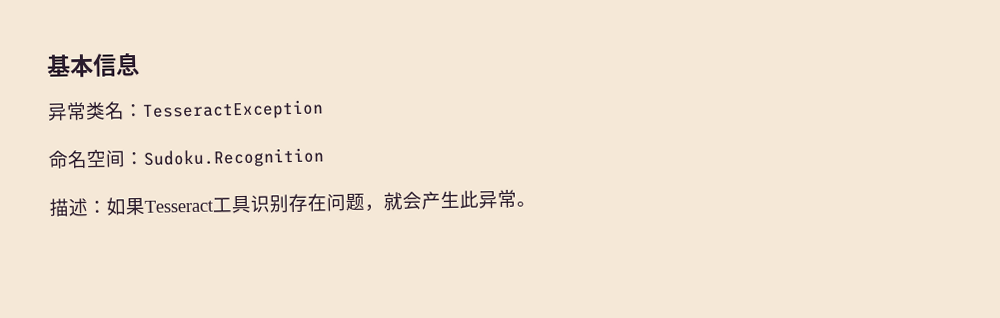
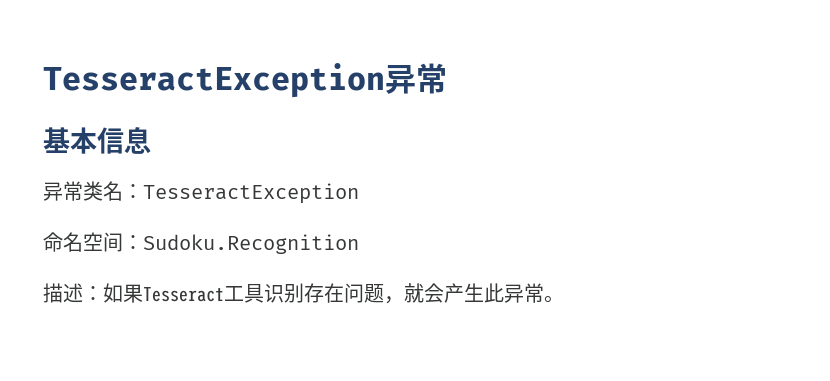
(46, 65) none -> [43,63,447,98] TesseractException异常 //

